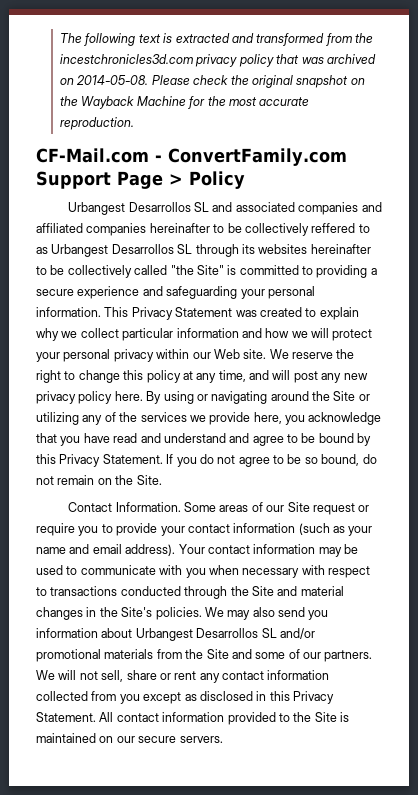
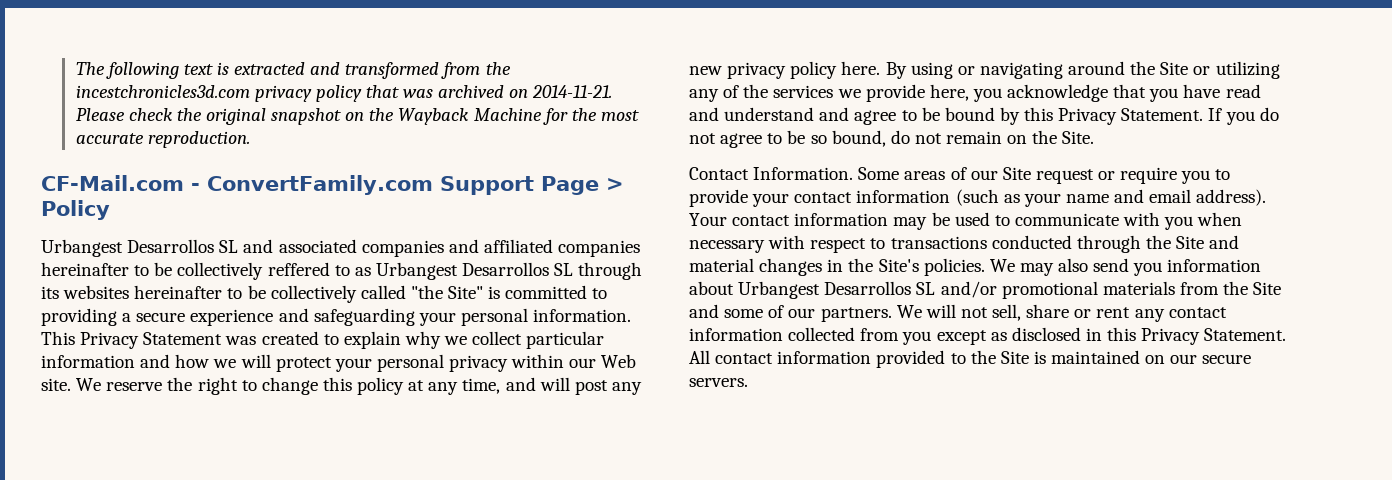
[76,75,149,85] 2014-05-08. -> [532,85,613,98] 2014-11-21.

